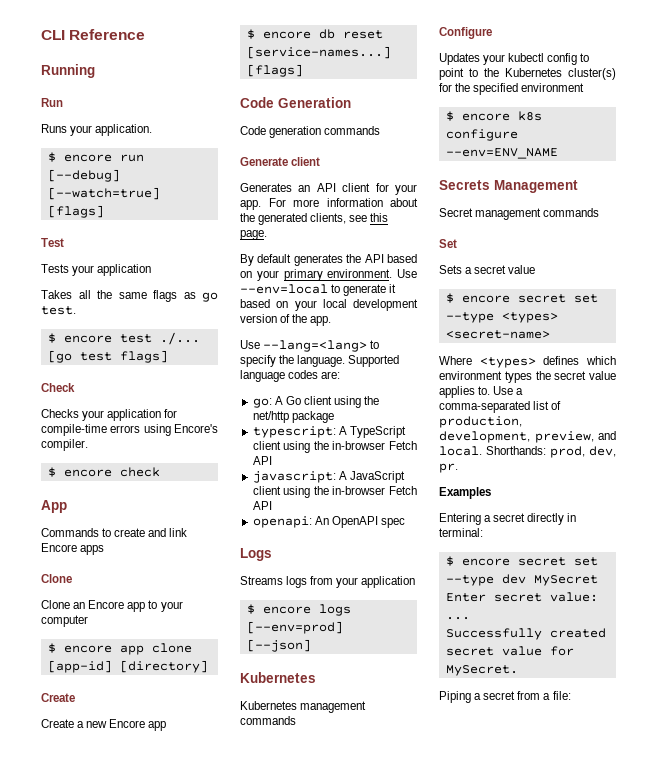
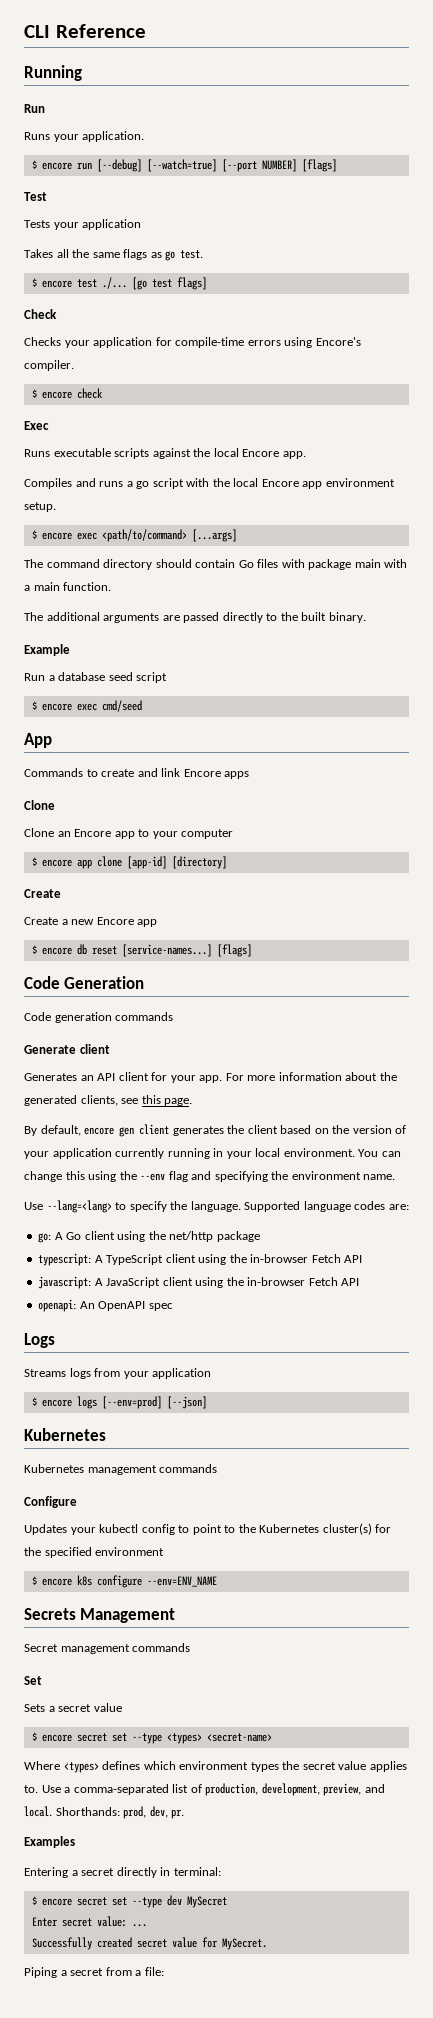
(160, 193) none -> [221,159,297,172] [--port NUMBER]
(160, 472) none -> [24,421,49,430] [24,448,306,459] [24,478,395,489] [24,502,56,512] [31,529,237,542] [24,559,408,570] [24,582,112,591] [24,612,366,623] [24,644,70,656] [24,672,168,683] [31,700,142,712] // Exec // Runs executable scripts against the local Encore app. // Compiles and runs a go script with the local Encore app environment setup. // $ encore exec <path/to/command> [...args] // The command directory should contain Go files with package main with a main function. // The additional arguments are passed directly to the built binary. // Example // Run a database seed script // $ encore exec cmd/seed
[257,254,292,263] default -> [40,1124,170,1137] default, encore gen client
[364,254,417,263] [240,269,417,281] [240,284,397,296] [240,299,418,311] [240,314,332,326] API based on your primary environment. Use --env=local to generate it based on your local development version of the app. -> [247,1125,407,1134] [24,1148,401,1159] [24,1171,396,1182] client based on the version of your application currently running in your local environment. You can change this using the --env flag and specifying the environment name.

